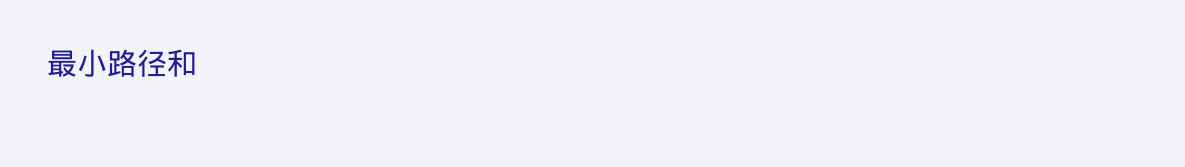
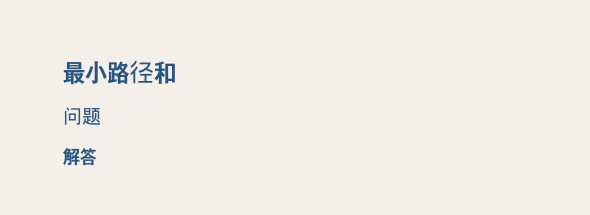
(197, 63) none -> [63,107,101,125] [63,147,97,166] // 问题 // 解答

